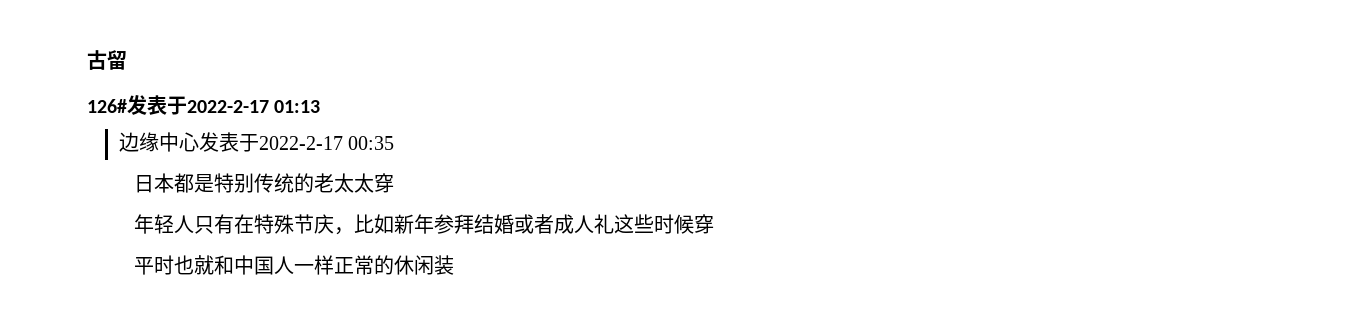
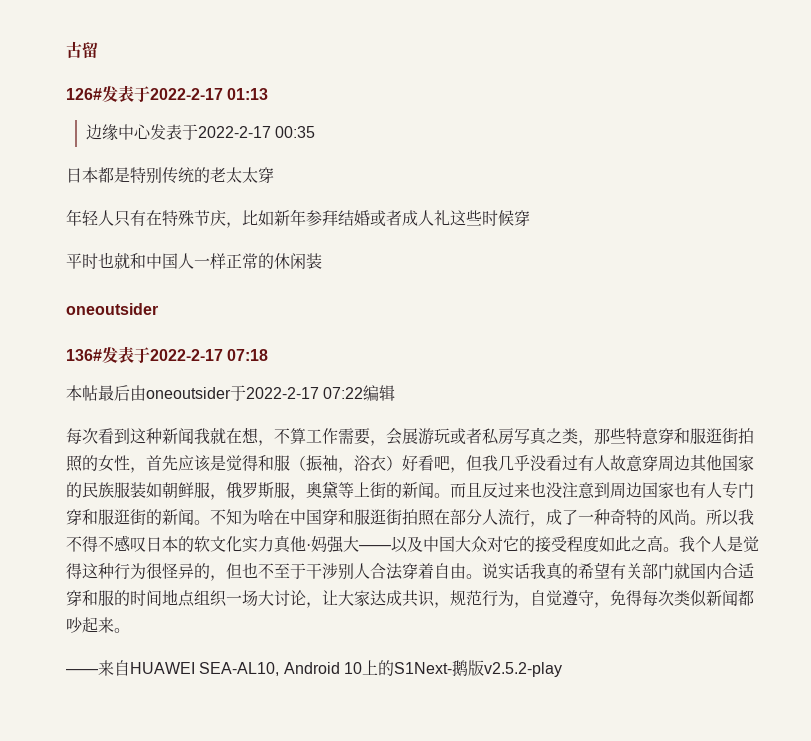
(455, 265) none -> [66,303,158,315] [66,346,269,363] [66,385,396,401] [66,427,754,446] [66,455,754,473] [66,481,754,500] [66,509,754,527] [66,535,759,553] [66,562,754,581] [66,589,754,608] [66,617,130,633] [66,660,562,677] // oneoutsider // 136#发表于2022-2-17 07:18 // 本帖最后由oneoutsider于2022-2-17 07:22编辑 // 每次看到这种新闻我就在想，不算工作需要，会展游玩或者私房写真之类，那些特意穿和服逛街拍照的女性，首先应该是觉得和服（振袖，浴衣）好看吧，但我几乎没看过有人故意穿周边其他国家的民族服装如朝鲜服，俄罗斯服，奥黛等上街的新闻。而且反过来也没注意到周边国家也有人专门穿和服逛街的新闻。不知为啥在中国穿和服逛街拍照在部分人流行，成了一种奇特的风尚。所以我不得不感叹日本的软文化实力真他·妈强大——以及中国大众对它的接受程度如此之高。我个人是觉得这种行为很怪异的，但也不至于干涉别人合法穿着自由。说实话我真的希望有关部门就国内合适穿和服的时间地点组织一场大讨论，让大家达成共识，规范行为，自觉遵守，免得每次类似新闻都吵起来。 // ——来自HUAWEI SEA-AL10, Android 10上的S1Next-鹅版v2.5.2-play

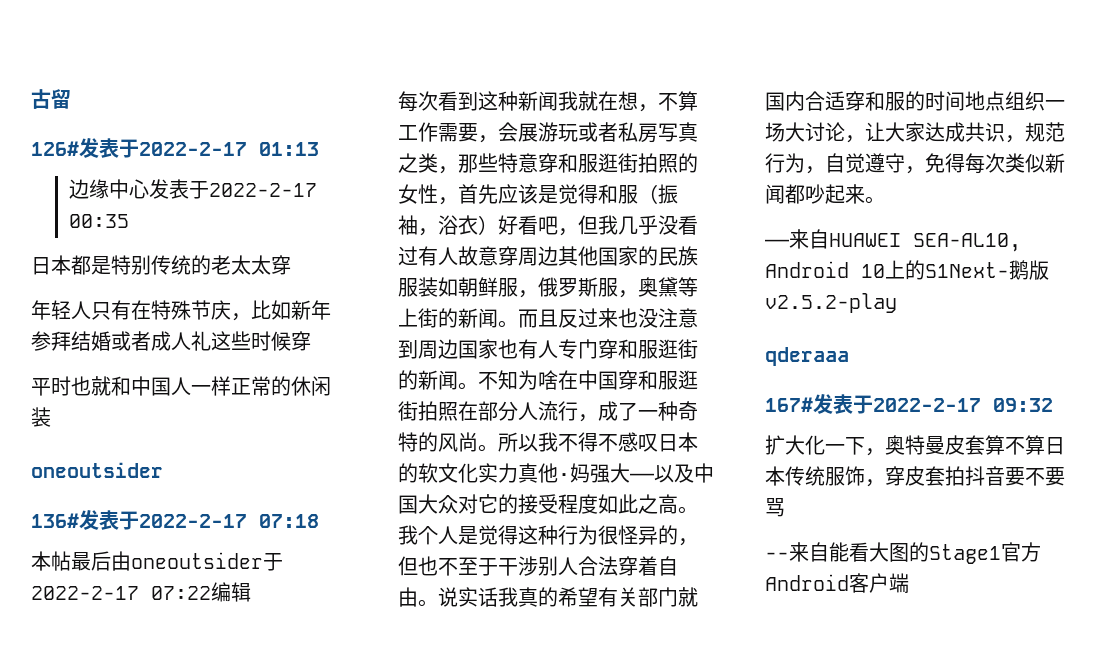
(562, 669) none -> [765,347,849,366] [765,394,1053,414] [765,435,1065,456] [765,466,1065,487] [765,498,785,517] [765,542,1041,564] [765,573,909,593] // qderaaa // 167#发表于2022-2-17 09:32 // 扩大化一下，奥特曼皮套算不算日本传统服饰，穿皮套拍抖音要不要骂 // --来自能看大图的Stage1官方Android客户端

